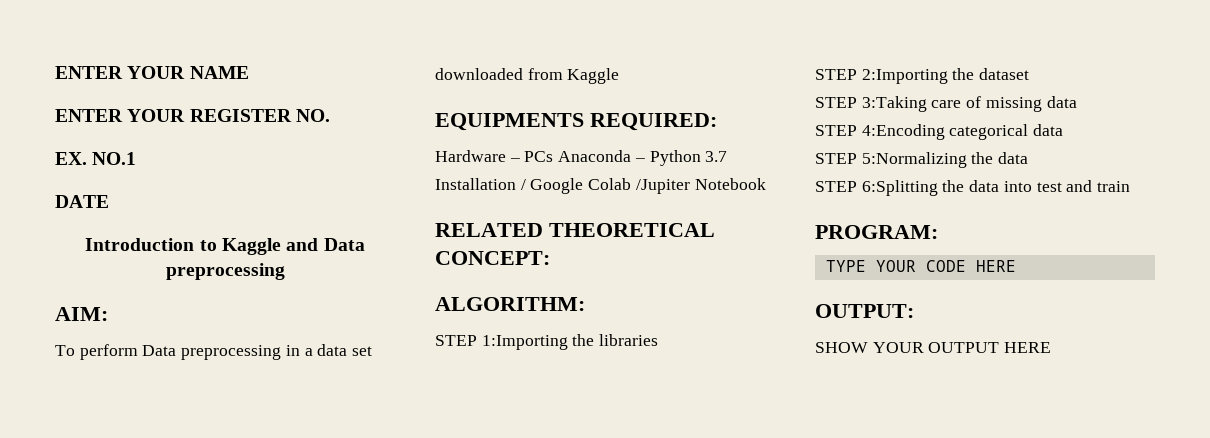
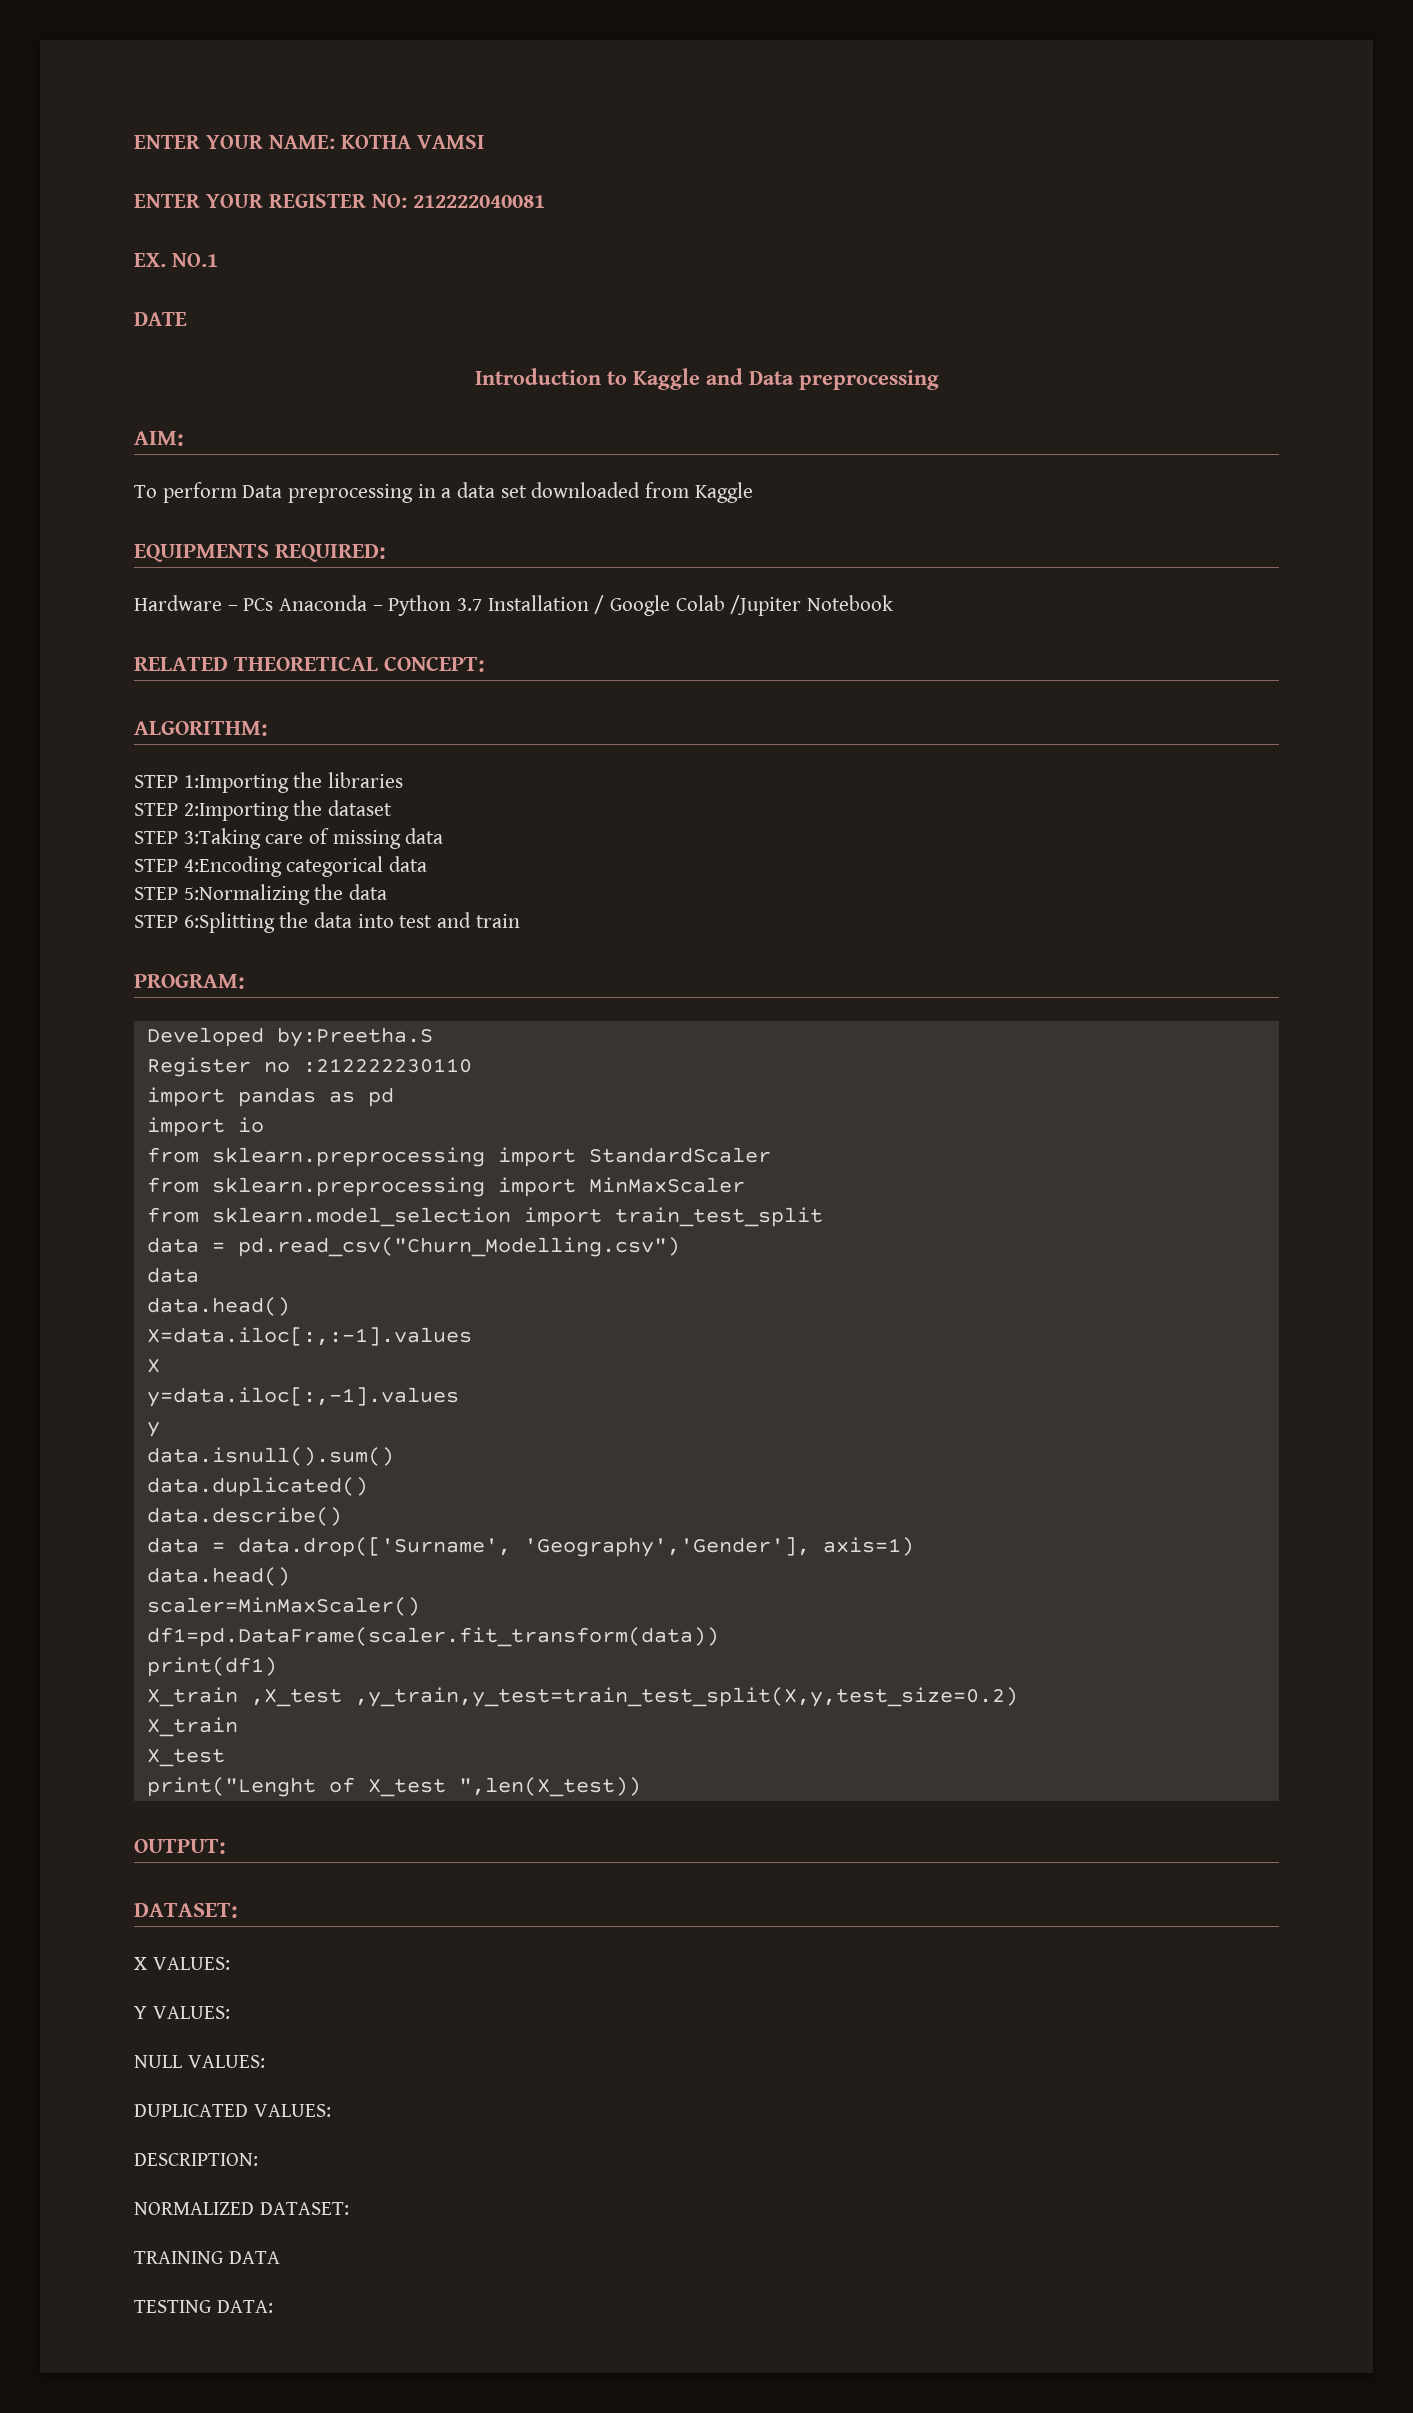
[55,66,249,79] ENTER YOUR NAME -> [134,135,484,149] ENTER YOUR NAME: KOTHA VAMSI
[295,109,330,122] NO. -> [372,194,545,208] NO: 212222040081
[825,260,1016,272] [815,304,914,318] [815,342,1052,353] TYPE YOUR CODE HERE // OUTPUT: // SHOW YOUR OUTPUT HERE -> [146,1027,433,1047] [146,1057,472,1077] [146,1087,394,1107] [146,1117,264,1137] [146,1147,771,1167] [146,1177,745,1197] [146,1207,823,1227] [146,1237,680,1257] [146,1267,199,1283] [146,1297,290,1316] [146,1327,472,1346] [146,1359,160,1373] [146,1387,459,1407] [146,1421,160,1437] [146,1447,394,1466] [146,1477,368,1497] [146,1507,342,1526] [146,1537,914,1557] [146,1567,290,1586] [146,1597,420,1616] [146,1627,719,1647] [146,1657,277,1677] [146,1687,1018,1707] [146,1717,238,1737] [146,1749,225,1767] [146,1777,641,1797] [134,1839,226,1854] [134,1903,238,1918] [134,1957,230,1970] [134,2006,230,2019] [134,2055,265,2068] [134,2104,331,2117] [134,2153,258,2166] [134,2202,349,2215] [134,2251,280,2264] [134,2300,273,2313] Developed by:Preetha.S // Register no :212222230110 // import pandas as pd // import io // from sklearn.preprocessing import StandardScaler // from sklearn.preprocessing import MinMaxScaler // from sklearn.model_selection import train_test_split // data = pd.read_csv("Churn_Modelling.csv") // data // data.head() // X=data.iloc[:,:-1].values // X // y=data.iloc[:,-1].values // y // data.isnull().sum() // data.duplicated() // data.describe() // data = data.drop(['Surname', 'Geography','Gender'], axis=1) // data.head() // scaler=MinMaxScaler() // df1=pd.DataFrame(scaler.fit_transform(data)) // print(df1) // X_train ,X_test ,y_train,y_test=train_test_split(X,y,test_size=0.2) // X_train // X_test // print("Lenght of X_test ",len(X_test)) // OUTPUT: // DATASET: // X VALUES: // Y VALUES: // NULL VALUES: // DUPLICATED VALUES: // DESCRIPTION: // NORMALIZED DATASET: // TRAINING DATA // TESTING DATA:

